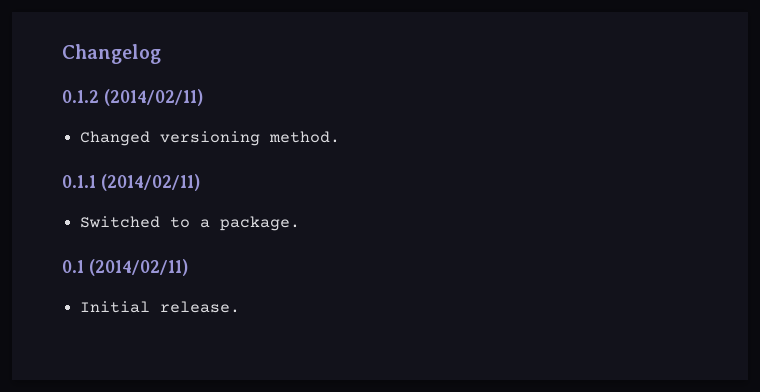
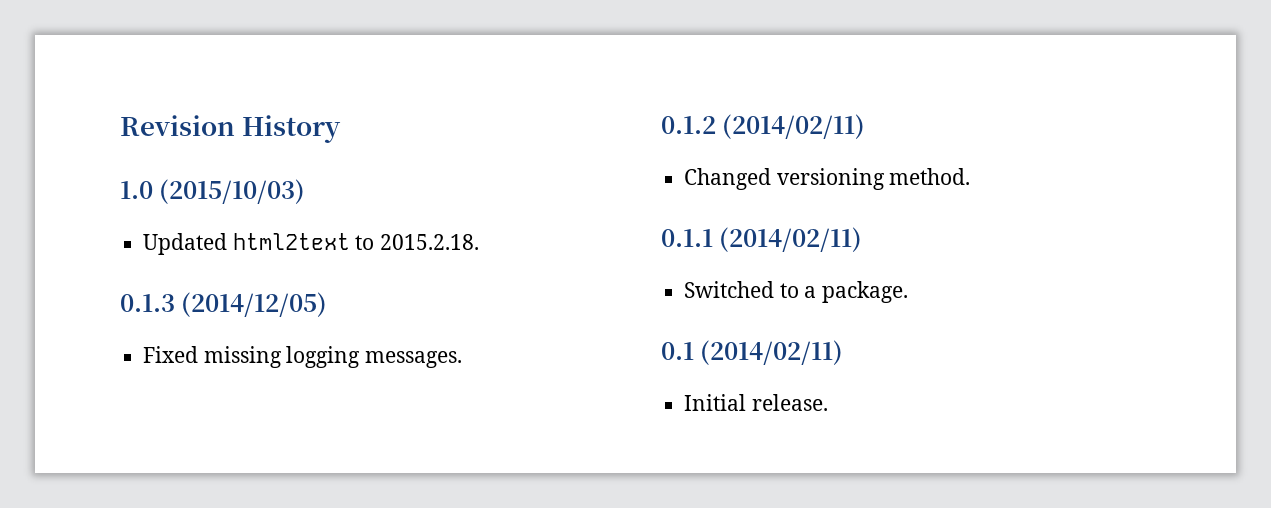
[62,44,161,64] Changelog -> [120,115,342,143] [120,179,306,204] [143,233,480,255] [120,292,328,317] [143,346,463,368] Revision History // 1.0 (2015/10/03) // Updated html2text to 2015.2.18. // 0.1.3 (2014/12/05) // Fixed missing logging messages.

